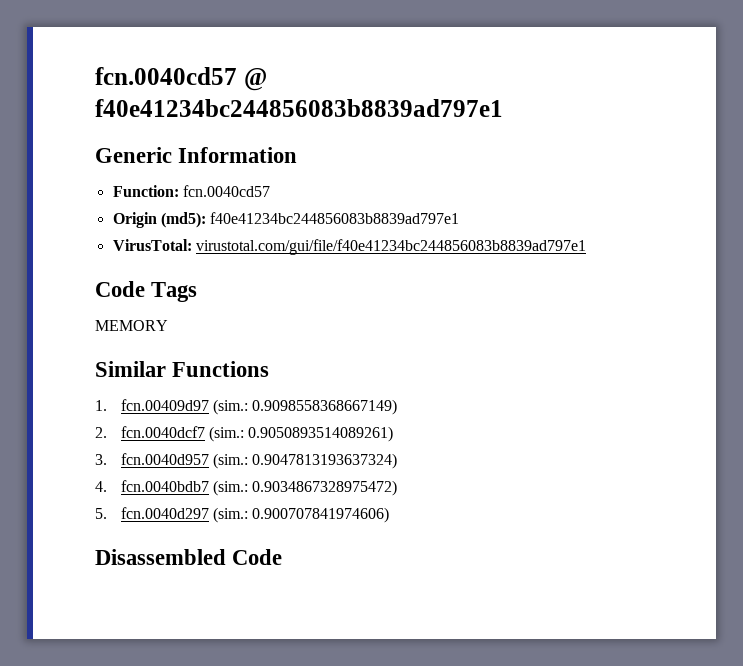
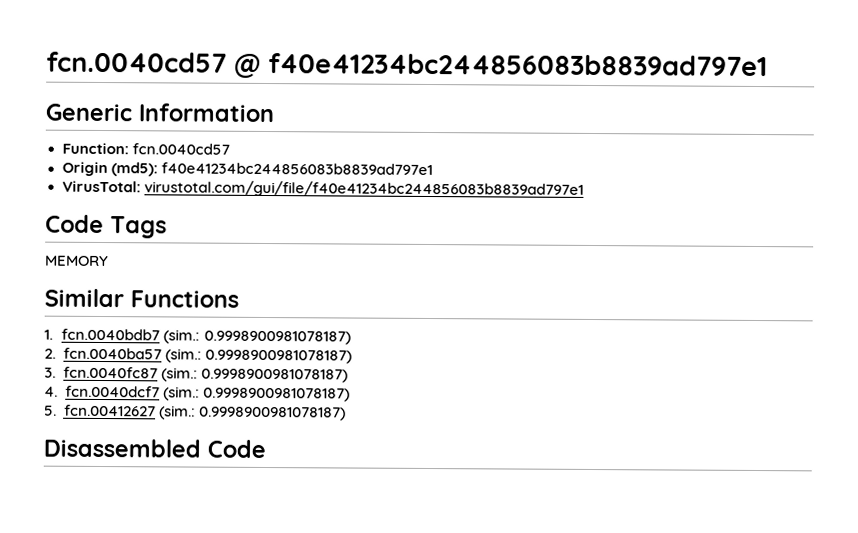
[120,399,398,415] [95,426,394,442] [95,453,398,469] [95,480,398,496] [95,507,390,523] fcn.00409d97 (sim.: 0.9098558368667149) // 2. fcn.0040dcf7 (sim.: 0.9050893514089261) // 3. fcn.0040d957 (sim.: 0.9047813193637324) // 4. fcn.0040bdb7 (sim.: 0.9034867328975472) // 5. fcn.0040d297 (sim.: 0.900707841974606) -> [61,328,351,345] [44,347,352,364] [44,366,348,383] [44,385,350,402] [44,404,346,421] fcn.0040bdb7 (sim.: 0.9998900981078187) // 2. fcn.0040ba57 (sim.: 0.9998900981078187) // 3. fcn.0040fc87 (sim.: 0.9998900981078187) // 4. fcn.0040dcf7 (sim.: 0.9998900981078187) // 5. fcn.00412627 (sim.: 0.9998900981078187)

